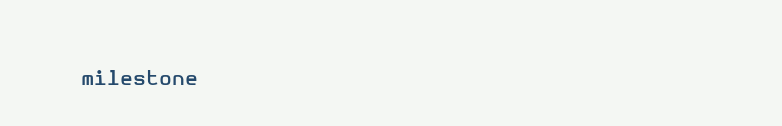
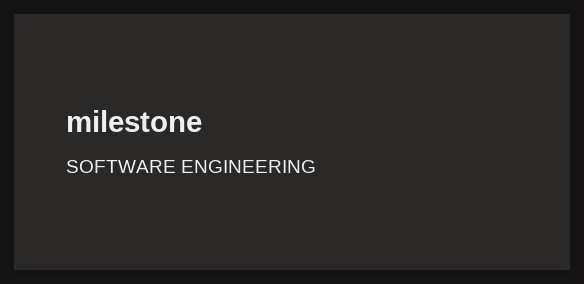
(198, 77) none -> [66,160,317,173] // SOFTWARE ENGINEERING

